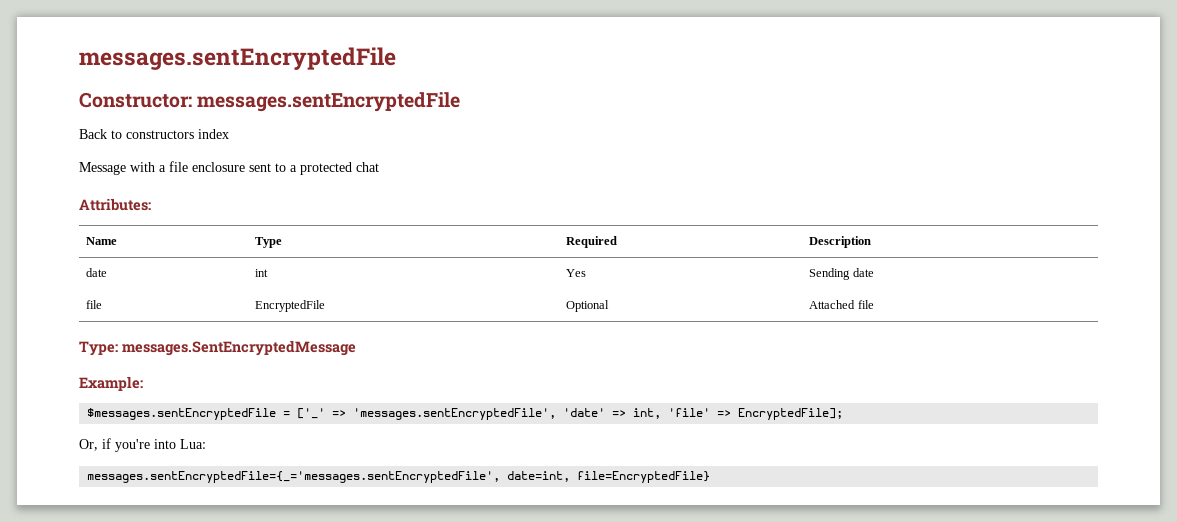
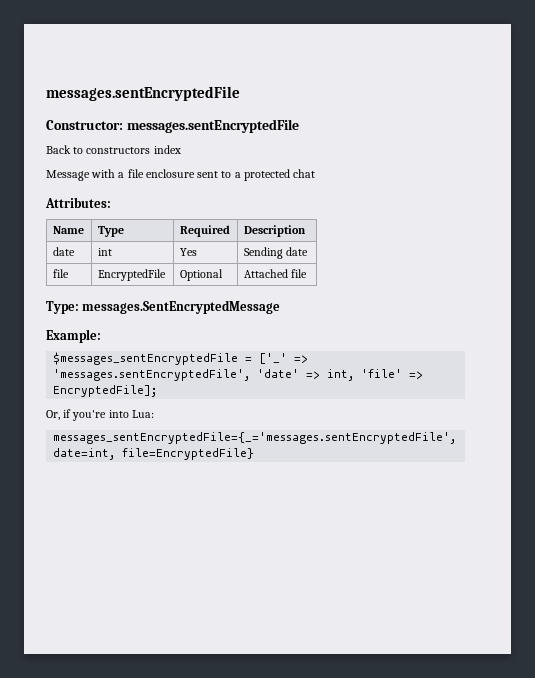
[87,408,277,420] $messages.sentEncryptedFile -> [53,352,239,365] $messages_sentEncryptedFile
[87,471,501,483] messages.sentEncryptedFile={_='messages.sentEncryptedFile', -> [53,432,457,444] messages_sentEncryptedFile={_='messages.sentEncryptedFile',

